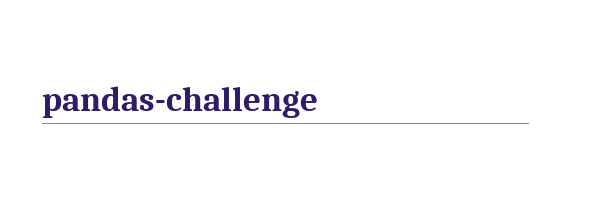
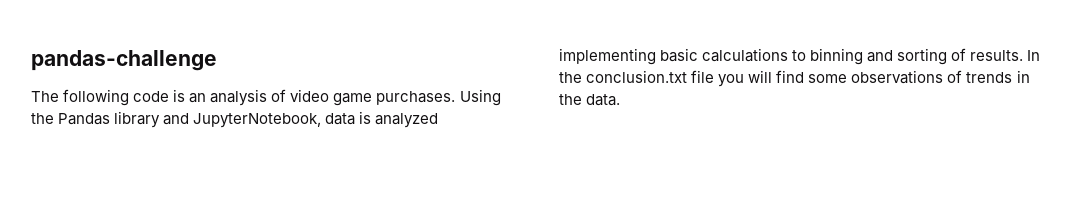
(318, 102) none -> [31,89,501,106] [31,111,439,128] [559,48,1041,65] [559,70,1030,87] [559,94,621,106] // The following code is an analysis of video game purchases. Using the Pandas library and JupyterNotebook, data is analyzed implementing basic calculations to binning and sorting of results. In the conclusion.txt file you will find some observations of trends in the data.

